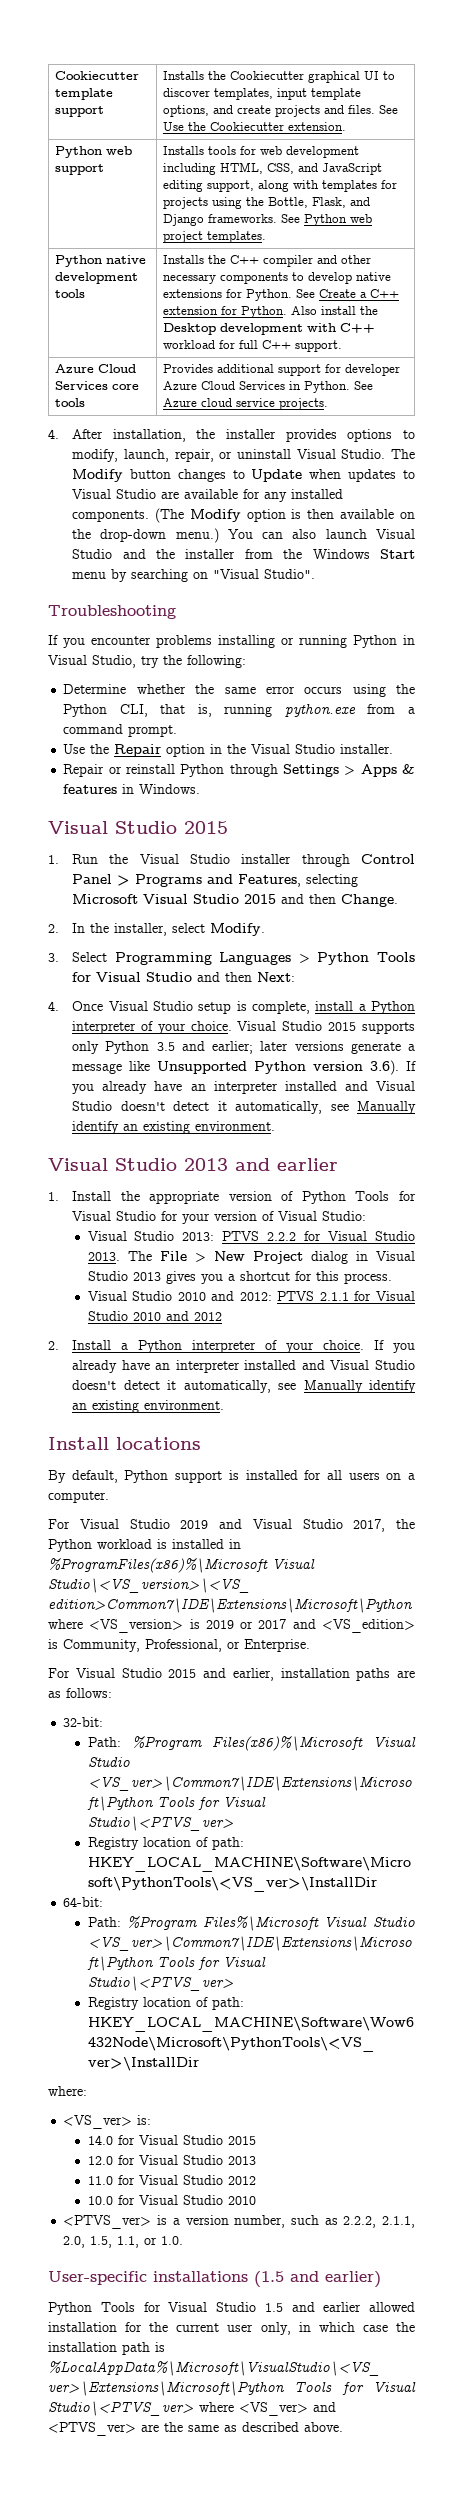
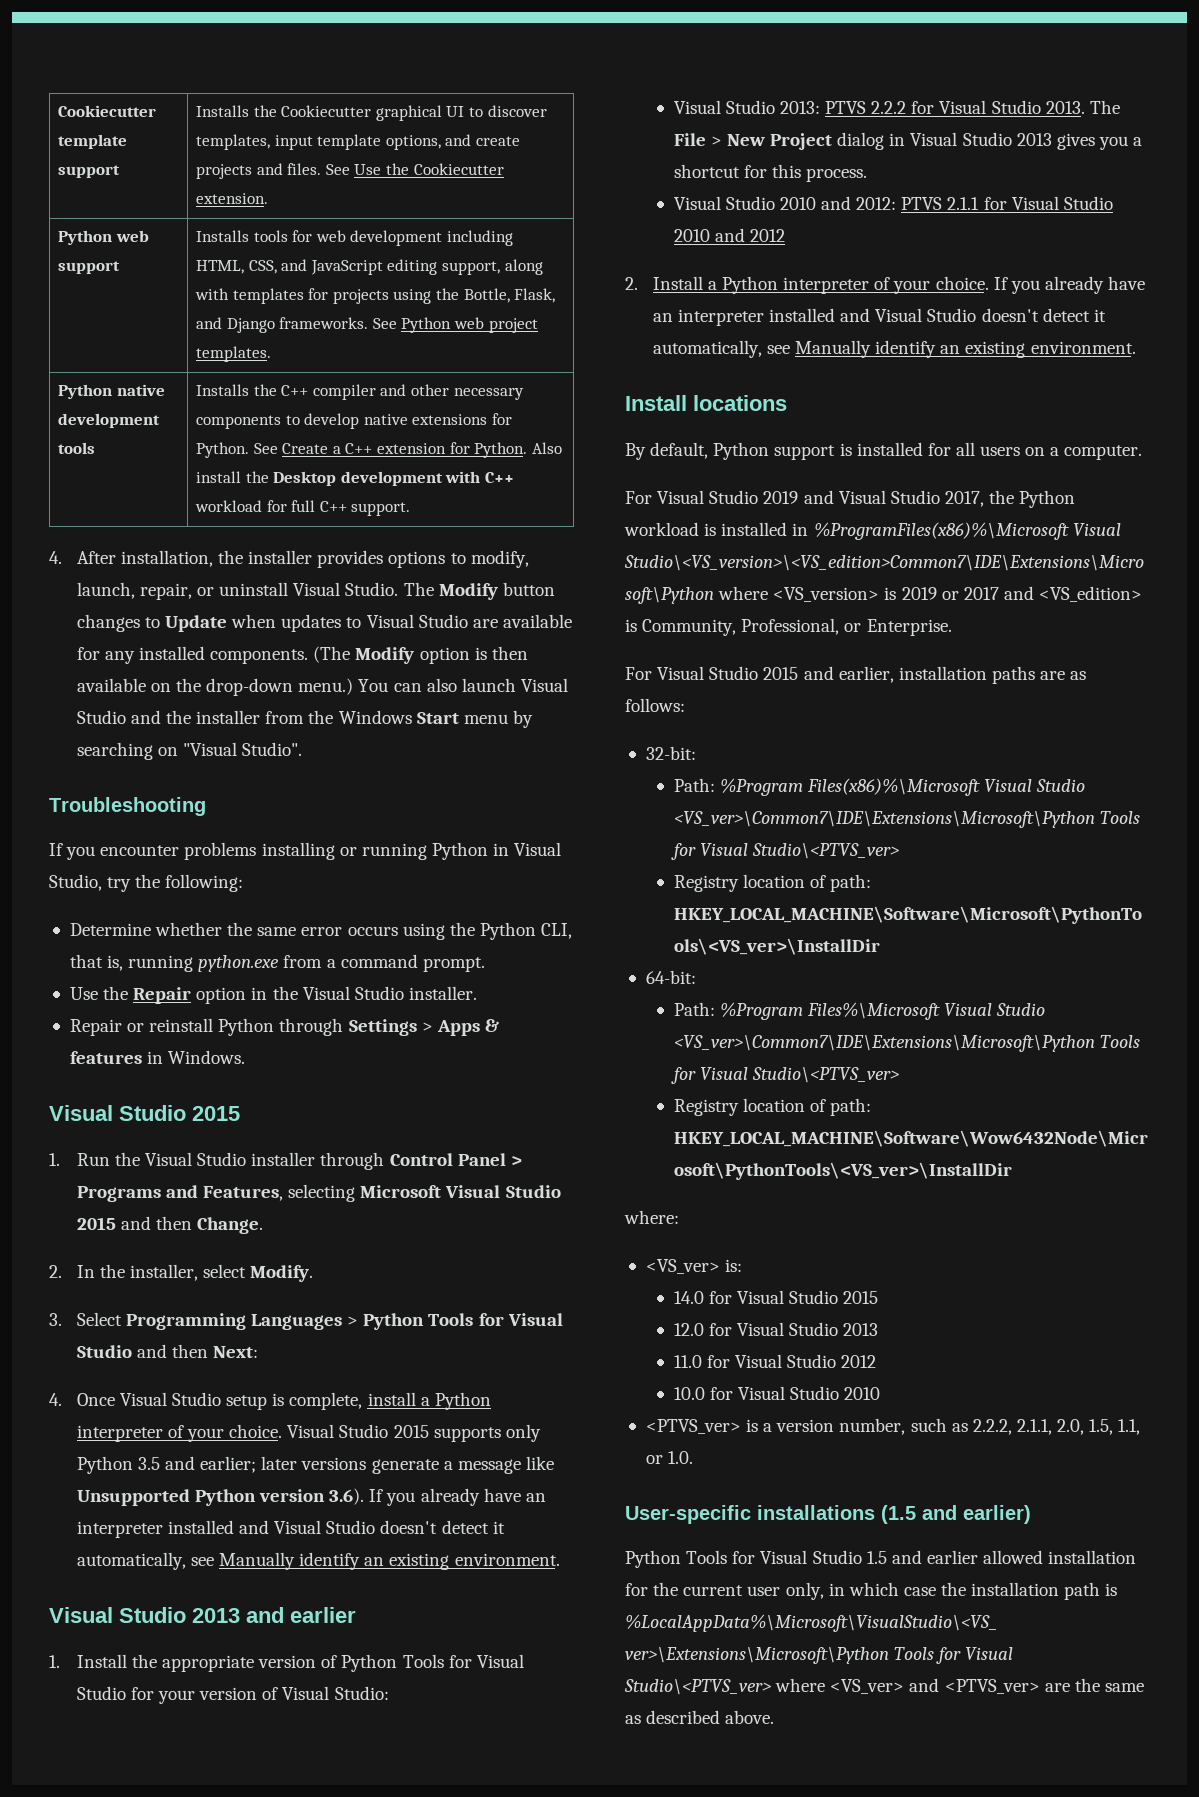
[54,364,136,373] [54,381,139,390] [54,398,85,407] [162,364,400,376] [162,381,373,393] [162,398,328,410] // Azure Cloud Services core tools | Provides additional support for developer Azure Cloud Services in Python. See Azure cloud service projects. -> (411, 509) none

